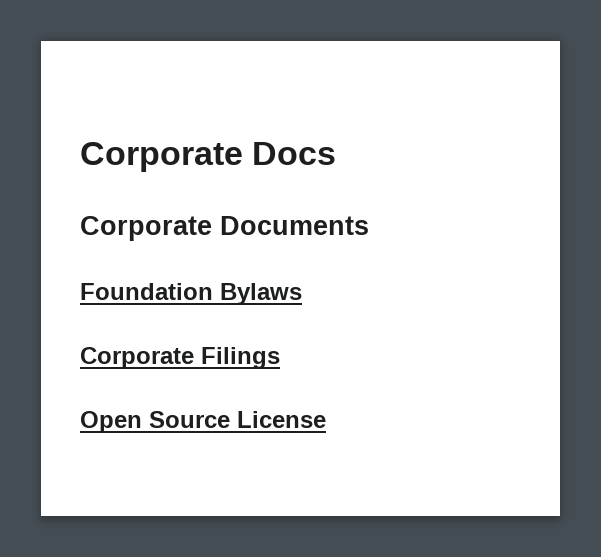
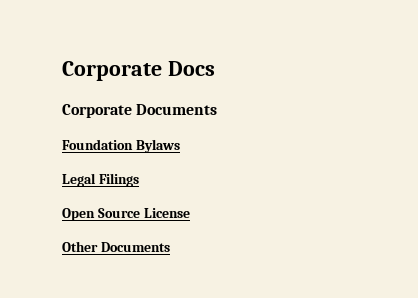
[80,347,194,369] Corporate -> [62,173,96,187] Legal
(326, 419) none -> [62,241,170,252] // Other Documents

